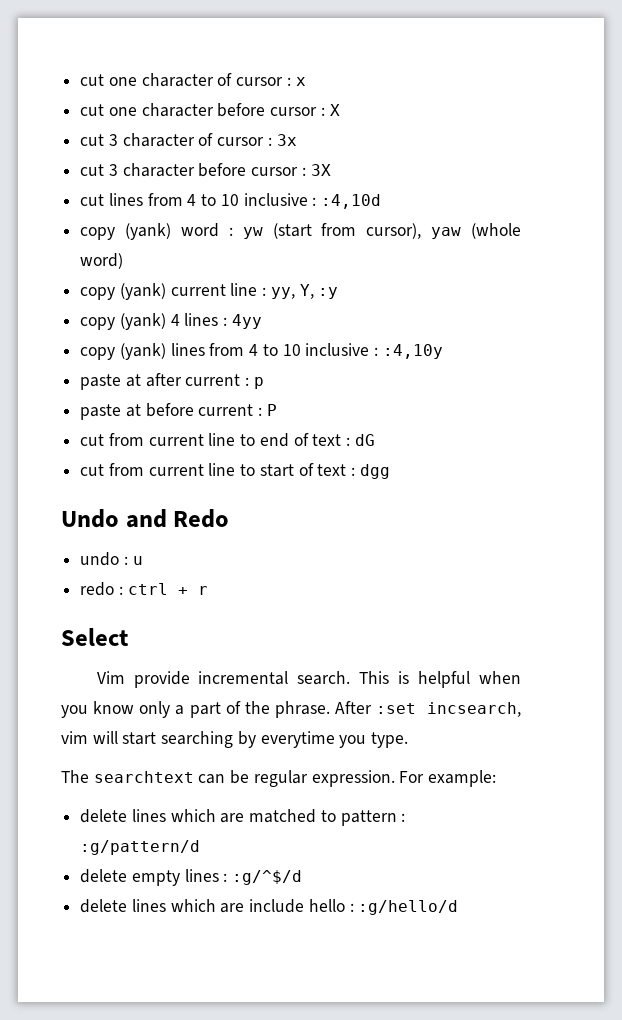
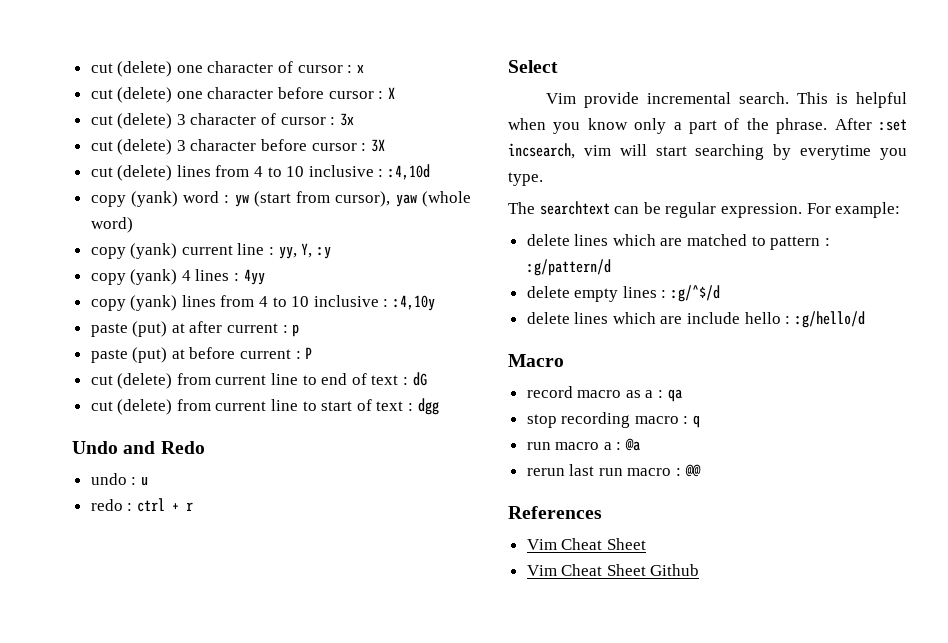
[80,74,105,86] cut -> [90,61,173,77] cut (delete)
(105, 110) none -> [117,87,173,103] (delete)
(105, 140) none -> [117,113,173,129] (delete)
(105, 170) none -> [117,139,173,155] (delete)
(105, 200) none -> [117,165,173,181] (delete)
(122, 382) none -> [132,321,168,337] (put)
(122, 412) none -> [132,347,168,363] (put)
(105, 440) none -> [117,373,173,389] (delete)
(105, 470) none -> [117,399,173,415] (delete)
(459, 907) none -> [508,354,564,367] [526,386,682,402] [526,412,701,428] [526,438,641,451] [526,464,701,477] [508,506,602,519] [526,538,646,550] [526,564,700,576] // Macro // record macro as a : qa // stop recording macro : q // run macro a : @a // rerun last run macro : @@ // References // Vim Cheat Sheet // Vim Cheat Sheet Github

